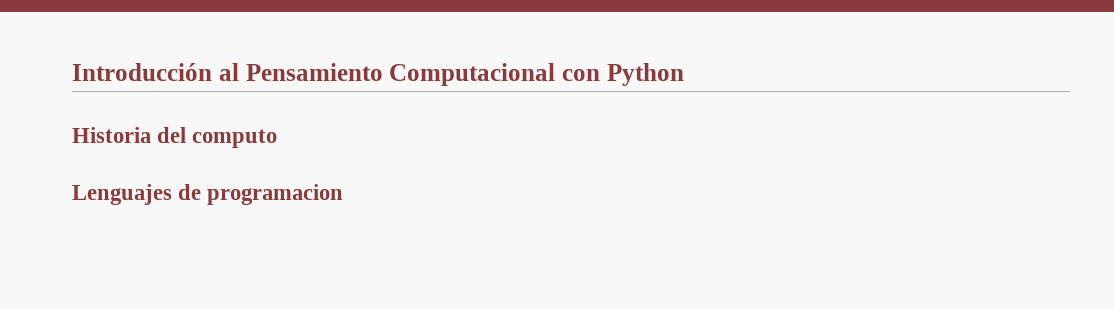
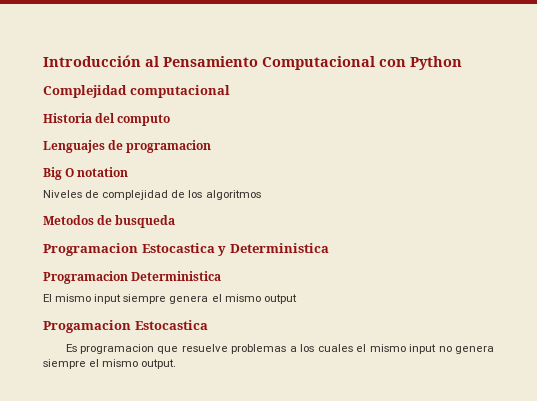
(684, 74) none -> [43,85,230,98] // Complejidad computacional
(344, 194) none -> [43,167,129,180] [43,190,261,200] [43,215,176,228] [43,243,329,256] [43,271,222,284] [43,294,297,304] [43,320,208,333] [65,344,494,354] [43,359,177,369] // Big O notation // Niveles de complejidad de los algoritmos // Metodos de busqueda // Programacion Estocastica y Deterministica // Programacion Deterministica // El mismo input siempre genera el mismo output // Progamacion Estocastica // Es programacion que resuelve problemas a los cuales el mismo input no genera siempre el mismo output.

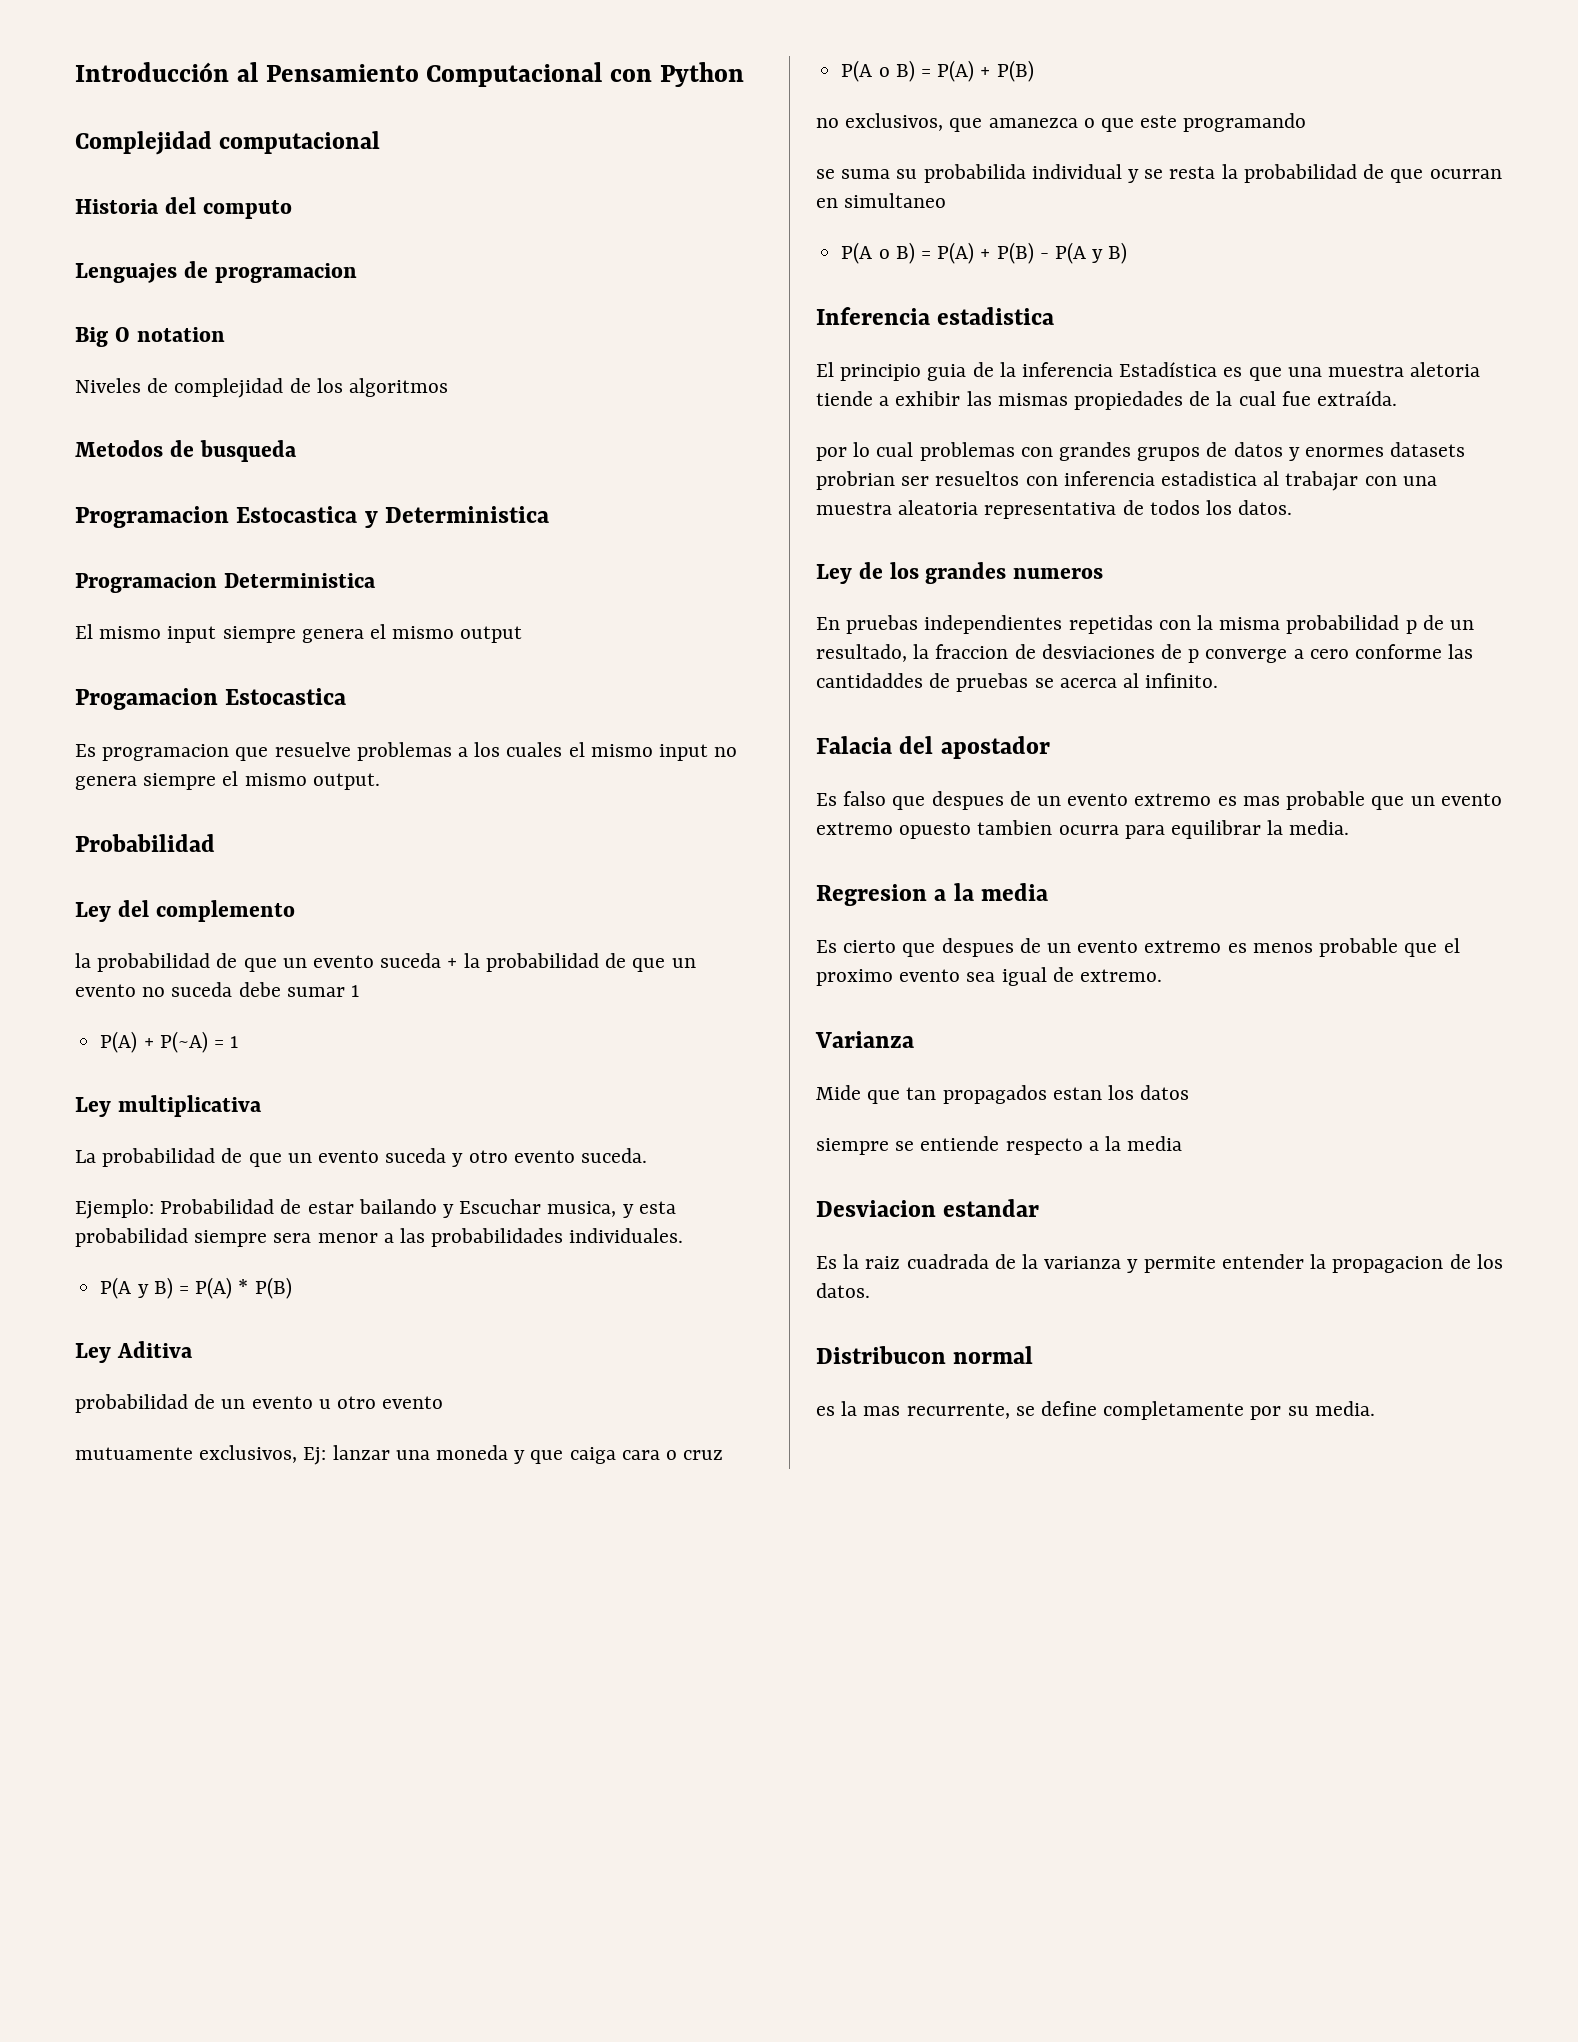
(177, 364) none -> [75,834,215,852] [75,900,295,922] [75,953,696,972] [75,982,360,997] [100,1031,239,1053] [75,1095,262,1117] [75,1148,648,1167] [75,1199,676,1219] [75,1228,684,1247] [100,1277,292,1299] [75,1341,193,1363] [75,1394,444,1413] [75,1445,724,1465] [841,60,1034,82] [816,113,1307,132] [816,164,1502,183] [816,193,947,208] [841,242,1128,264] [816,307,1055,325] [816,362,1481,381] [816,391,1398,410] [816,442,1466,461] [816,471,1437,491] [816,500,1293,519] [816,562,1103,584] [816,615,1475,634] [816,644,1474,663] [816,673,1219,692] [816,736,1050,759] [816,791,1502,810] [816,820,1350,839] [816,883,1048,906] [816,938,1460,957] [816,967,1163,986] [815,1031,914,1048] [816,1085,1190,1104] [816,1136,1183,1155] [816,1199,1040,1217] [816,1254,1503,1273] [816,1283,870,1298] [816,1346,1034,1364] [816,1401,1375,1420] // Probabilidad // Ley del complemento // la probabilidad de que un evento suceda + la probabilidad de que un evento no suceda debe sumar 1 // P(A) + P(~A) = 1 // Ley multiplicativa // La probabilidad de que un evento suceda y otro evento suceda. // Ejemplo: Probabilidad de estar bailando y Escuchar musica, y esta probabilidad siempre sera menor a las probabilidades individuales. // P(A y B) = P(A) * P(B) // Ley Aditiva // probabilidad de un evento u otro evento // mutuamente exclusivos, Ej: lanzar una moneda y que caiga cara o cruz // P(A o B) = P(A) + P(B) // no exclusivos, que amanezca o que este programando // se suma su probabilida individual y se resta la probabilidad de que ocurran en simultaneo // P(A o B) = P(A) + P(B) - P(A y B) // Inferencia estadistica // El principio guia de la inferencia Estadística es que una muestra aletoria tiende a exhibir las mismas propiedades de la cual fue extraída. // por lo cual problemas con grandes grupos de datos y enormes datasets probrian ser resueltos con inferencia estadistica al trabajar con una muestra aleatoria representativa de todos los datos. // Ley de los grandes numeros // En pruebas independientes repetidas con la misma probabilidad p de un resultado, la fraccion de desviaciones de p converge a cero conforme las cantidaddes de pruebas se acerca al infinito. // Falacia del apostador // Es falso que despues de un evento extremo es mas probable que un evento extremo opuesto tambien ocurra para equilibrar la media. // Regresion a la media // Es cierto que despues de un evento extremo es menos probable que el proximo evento sea igual de extremo. // Varianza // Mide que tan propagados estan los datos // siempre se entiende respecto a la media // Desviacion estandar // Es la raiz cuadrada de la varianza y permite entender la propagacion de los datos. // Distribucon normal // es la mas recurrente, se define completamente por su media.

